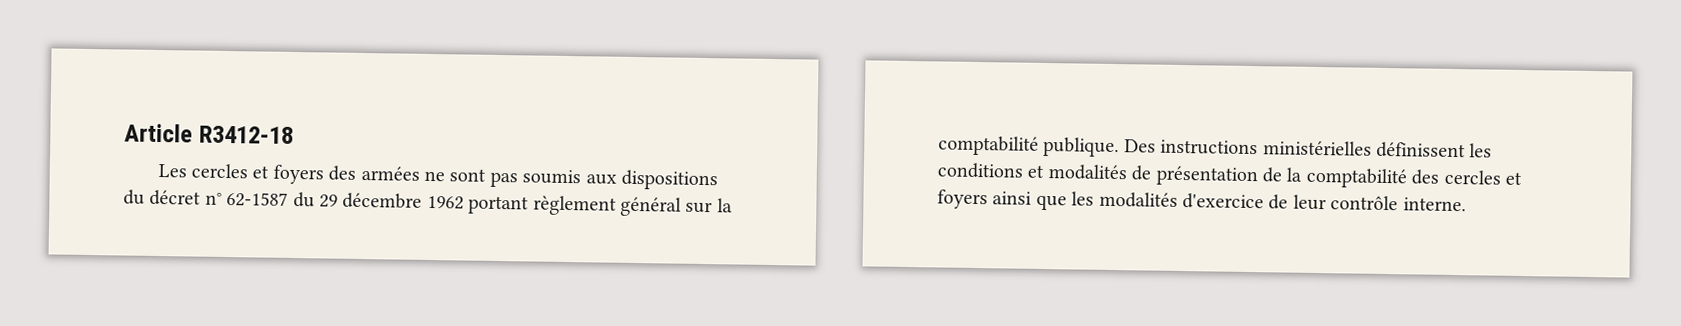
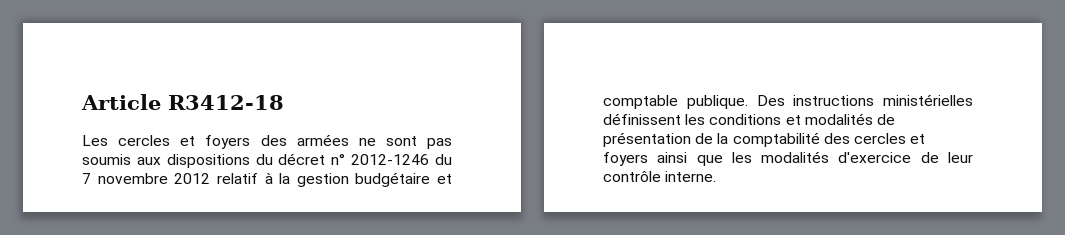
[226,191,733,217] [938,135,1039,156] 62-1587 du 29 décembre 1962 portant règlement général sur la comptabilité -> [351,154,452,165] [82,172,452,187] [603,95,678,109] 2012-1246 du 7 novembre 2012 relatif à la gestion budgétaire et comptable

